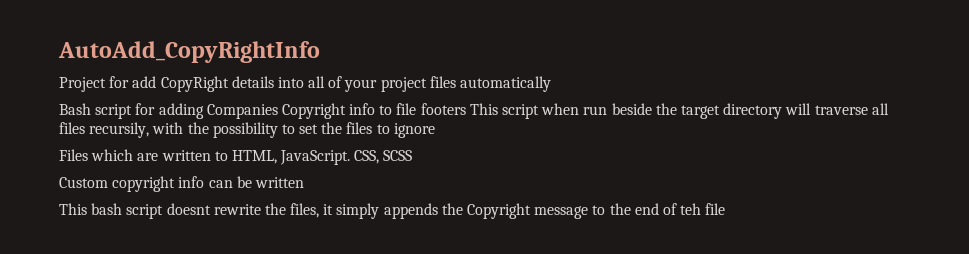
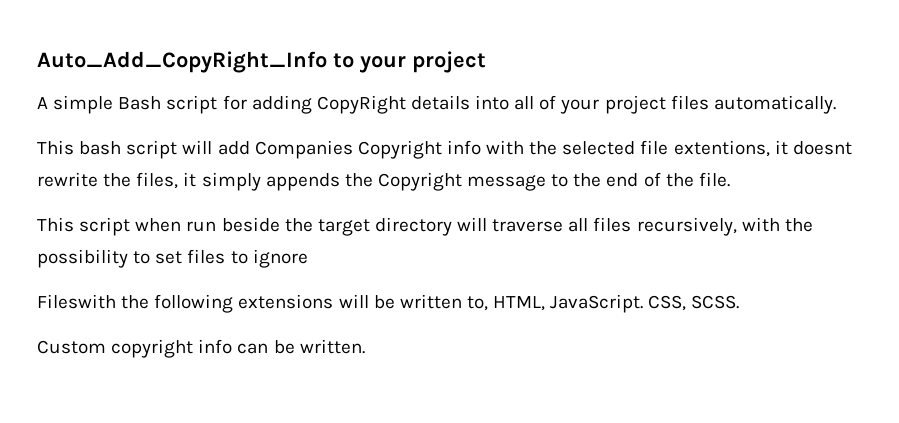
[58,41,320,63] [59,76,157,92] AutoAdd_CopyRightInfo // Project for add -> [37,51,486,73] [37,95,312,114] Auto_Add_CopyRight_Info to your project // A simple Bash script for adding
[460,76,552,92] [59,103,889,119] [59,122,435,138] [59,149,413,165] [59,176,304,192] [59,203,164,219] automatically // Bash script for adding Companies Copyright info to file footers This script when run beside the target directory will traverse all files recursily, with the possibility to set the files to ignore // Files which are written to HTML, JavaScript. CSS, SCSS // Custom copyright info can be written // This bash script -> [713,95,836,114] [37,140,788,159] automatically. // This bash script will add Companies Copyright info with the selected file extentions, it
[680,203,726,215] teh file -> [665,172,730,187] [37,217,813,236] [37,249,308,268] [37,294,740,313] [37,339,365,358] the file. // This script when run beside the target directory will traverse all files recursively, with the possibility to set files to ignore // Fileswith the following extensions will be written to, HTML, JavaScript. CSS, SCSS. // Custom copyright info can be written.

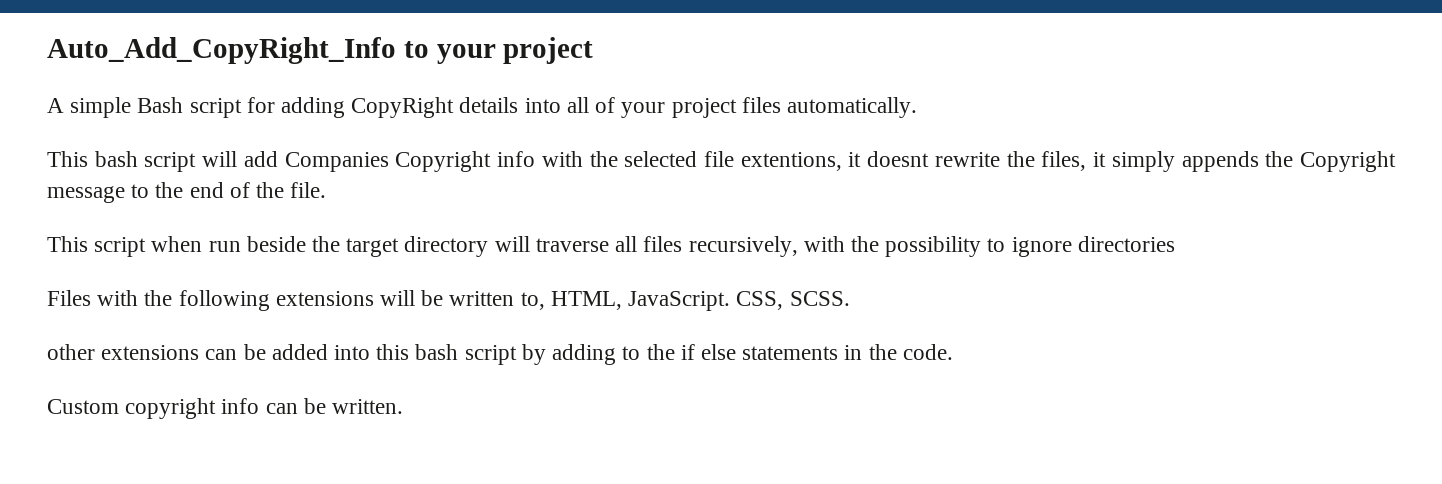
[155,249,308,268] [37,294,116,309] set files to ignore // Fileswith -> [1011,236,1175,257] [47,290,139,306] ignore directories // Files with
(740, 302) none -> [47,344,953,365] // other extensions can be added into this bash script by adding to the if else statements in the code.

